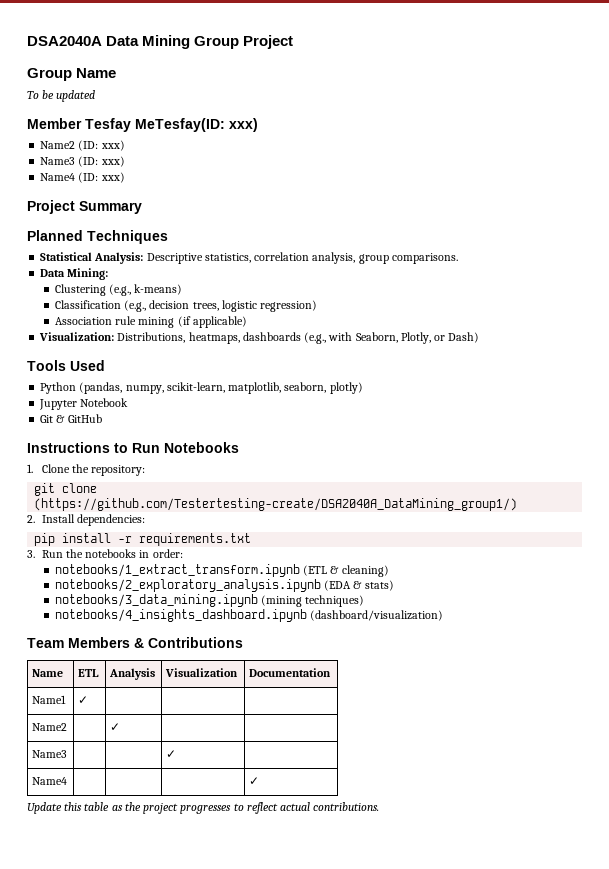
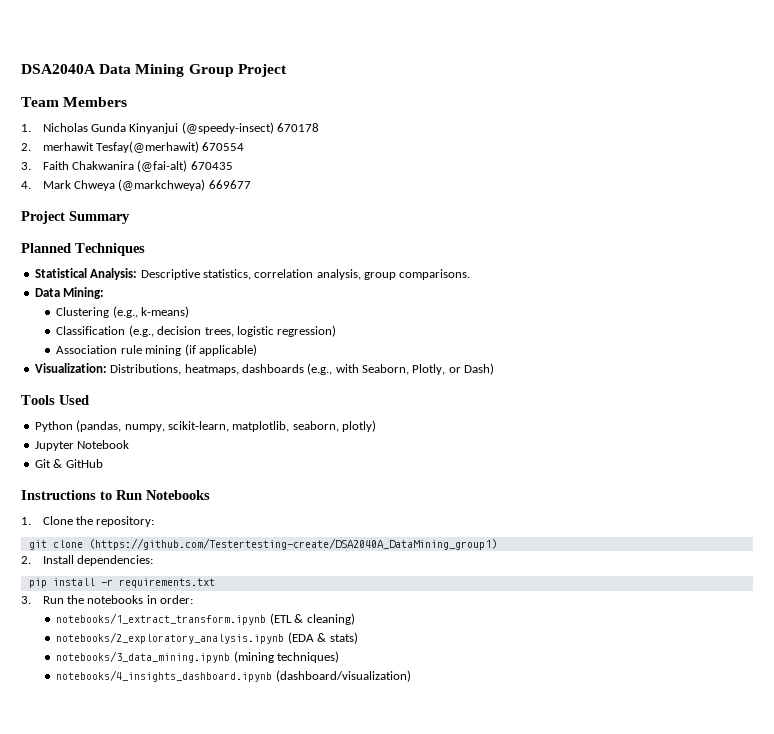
[27,68,117,81] [27,90,96,102] [27,118,258,132] [40,140,125,151] [40,156,125,167] [40,172,125,183] Group Name // To be updated // Member Tesfay MeTesfay(ID: xxx) // Name2 (ID: xxx) // Name3 (ID: xxx) // Name4 (ID: xxx) -> [21,97,128,107] [21,122,320,134] [21,141,245,153] [21,160,233,172] [21,179,251,191] Team Members // 1. Nicholas Gunda Kinyanjui (@speedy-insect) 670178 // 2. merhawit Tesfay(@merhawit) 670554 // 3. Faith Chakwanira (@fai-alt) 670435 // 4. Mark Chweya (@markchweya) 669677
[34,498,518,511] (https://github.com/Testertesting-create/DSA2040A_DataMining_group1/) -> [88,538,497,550] (https://github.com/Testertesting-create/DSA2040A_DataMining_group1)
[27,637,243,648] [32,669,64,677] [78,669,100,677] [109,668,156,680] [165,668,239,677] [249,668,332,677] [32,695,67,704] [78,696,89,704] [32,723,68,731] [110,723,121,731] [32,750,68,758] [166,750,177,758] [32,777,68,785] [249,777,260,785] [27,802,380,814] // Team Members & Contributions // Name | ETL | Analysis | Visualization | Documentation // Name1 | ✓ | | | // Name2 | | ✓ | | // Name3 | | | ✓ | // Name4 | | | | ✓ // Update this table as the project progresses to reflect actual contributions. -> (411, 676) none

